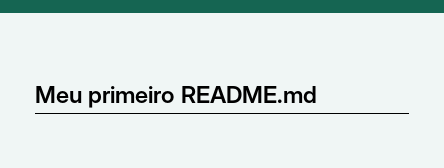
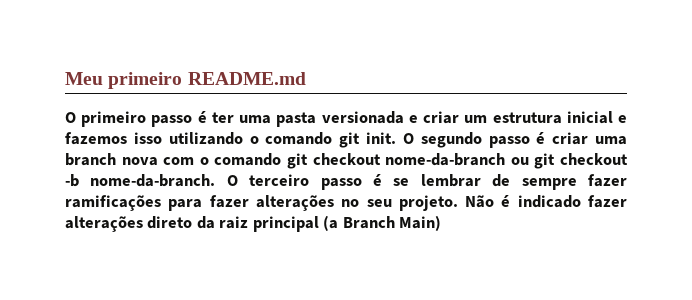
(317, 94) none -> [65,111,627,127] [65,132,627,148] [65,153,629,169] [65,174,627,190] [65,195,627,211] [65,215,442,232] // O primeiro passo é ter uma pasta versionada e criar um estrutura inicial e fazemos isso utilizando o comando git init. O segundo passo é criar uma branch nova com o comando git checkout nome-da-branch ou git checkout -b nome-da-branch. O terceiro passo é se lembrar de sempre fazer ramificações para fazer alterações no seu projeto. Não é indicado fazer alterações direto da raiz principal (a Branch Main)

